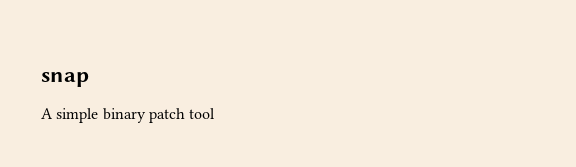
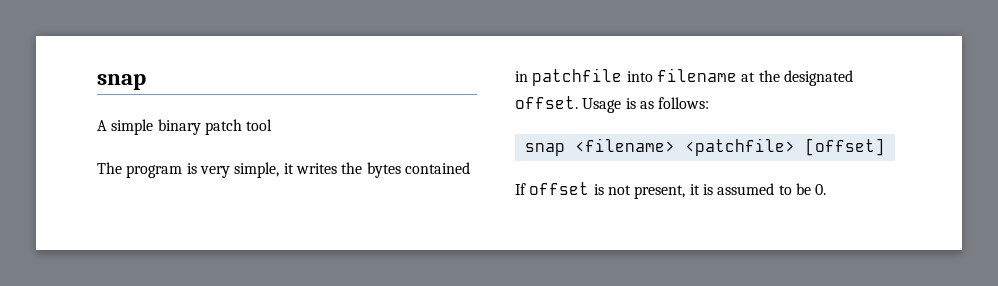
(216, 113) none -> [97,162,470,178] [515,68,853,86] [515,96,710,113] [524,138,885,156] [515,182,827,199] // The program is very simple, it writes the bytes contained in patchfile into filename at the designated offset. Usage is as follows: // snap <filename> <patchfile> [offset] // If offset is not present, it is assumed to be 0.

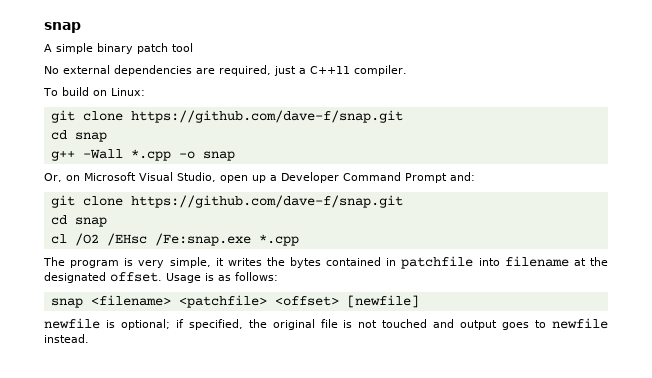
(273, 125) none -> [44,65,407,76] [43,87,145,96] [50,110,403,123] [50,130,107,142] [50,149,235,161] [44,172,475,183] [50,195,403,208] [50,215,107,227] [50,233,299,246] // No external dependencies are required, just a C++11 compiler. // To build on Linux: // git clone https://github.com/dave-f/snap.git // cd snap // g++ -Wall *.cpp -o snap // Or, on Microsoft Visual Studio, open up a Developer Command Prompt and: // git clone https://github.com/dave-f/snap.git // cd snap // cl /O2 /EHsc /Fe:snap.exe *.cpp
[804,138,885,156] [515,182,827,199] [offset] // If offset is not present, it is assumed to be 0. -> [274,295,419,308] [44,318,608,330] [44,334,89,343] <offset> [newfile] // newfile is optional; if specified, the original file is not touched and output goes to newfile instead.

